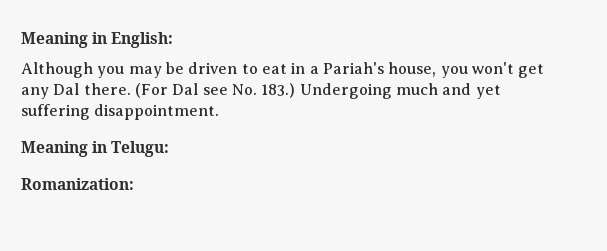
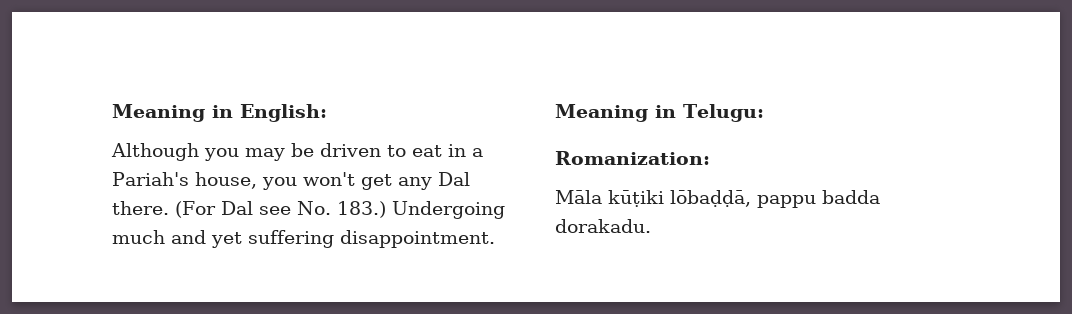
(134, 184) none -> [555,190,880,208] [555,219,651,233] // Māla kūṭiki lōbaḍḍā, pappu badda dorakadu.

